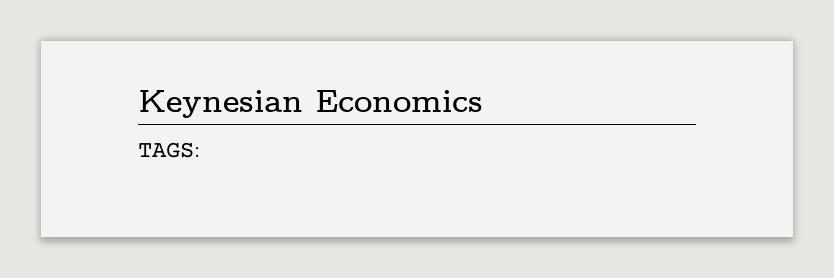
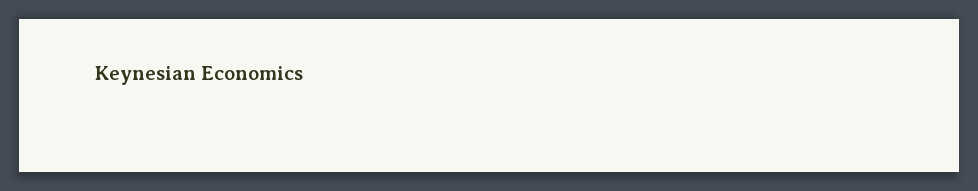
[138,142,200,158] // TAGS: -> (304, 73) none

